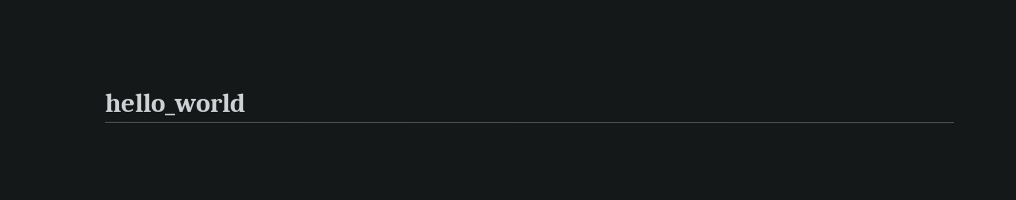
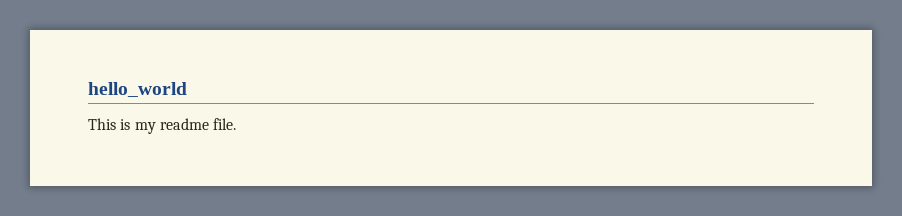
(246, 104) none -> [88,118,237,134] // This is my readme file.

